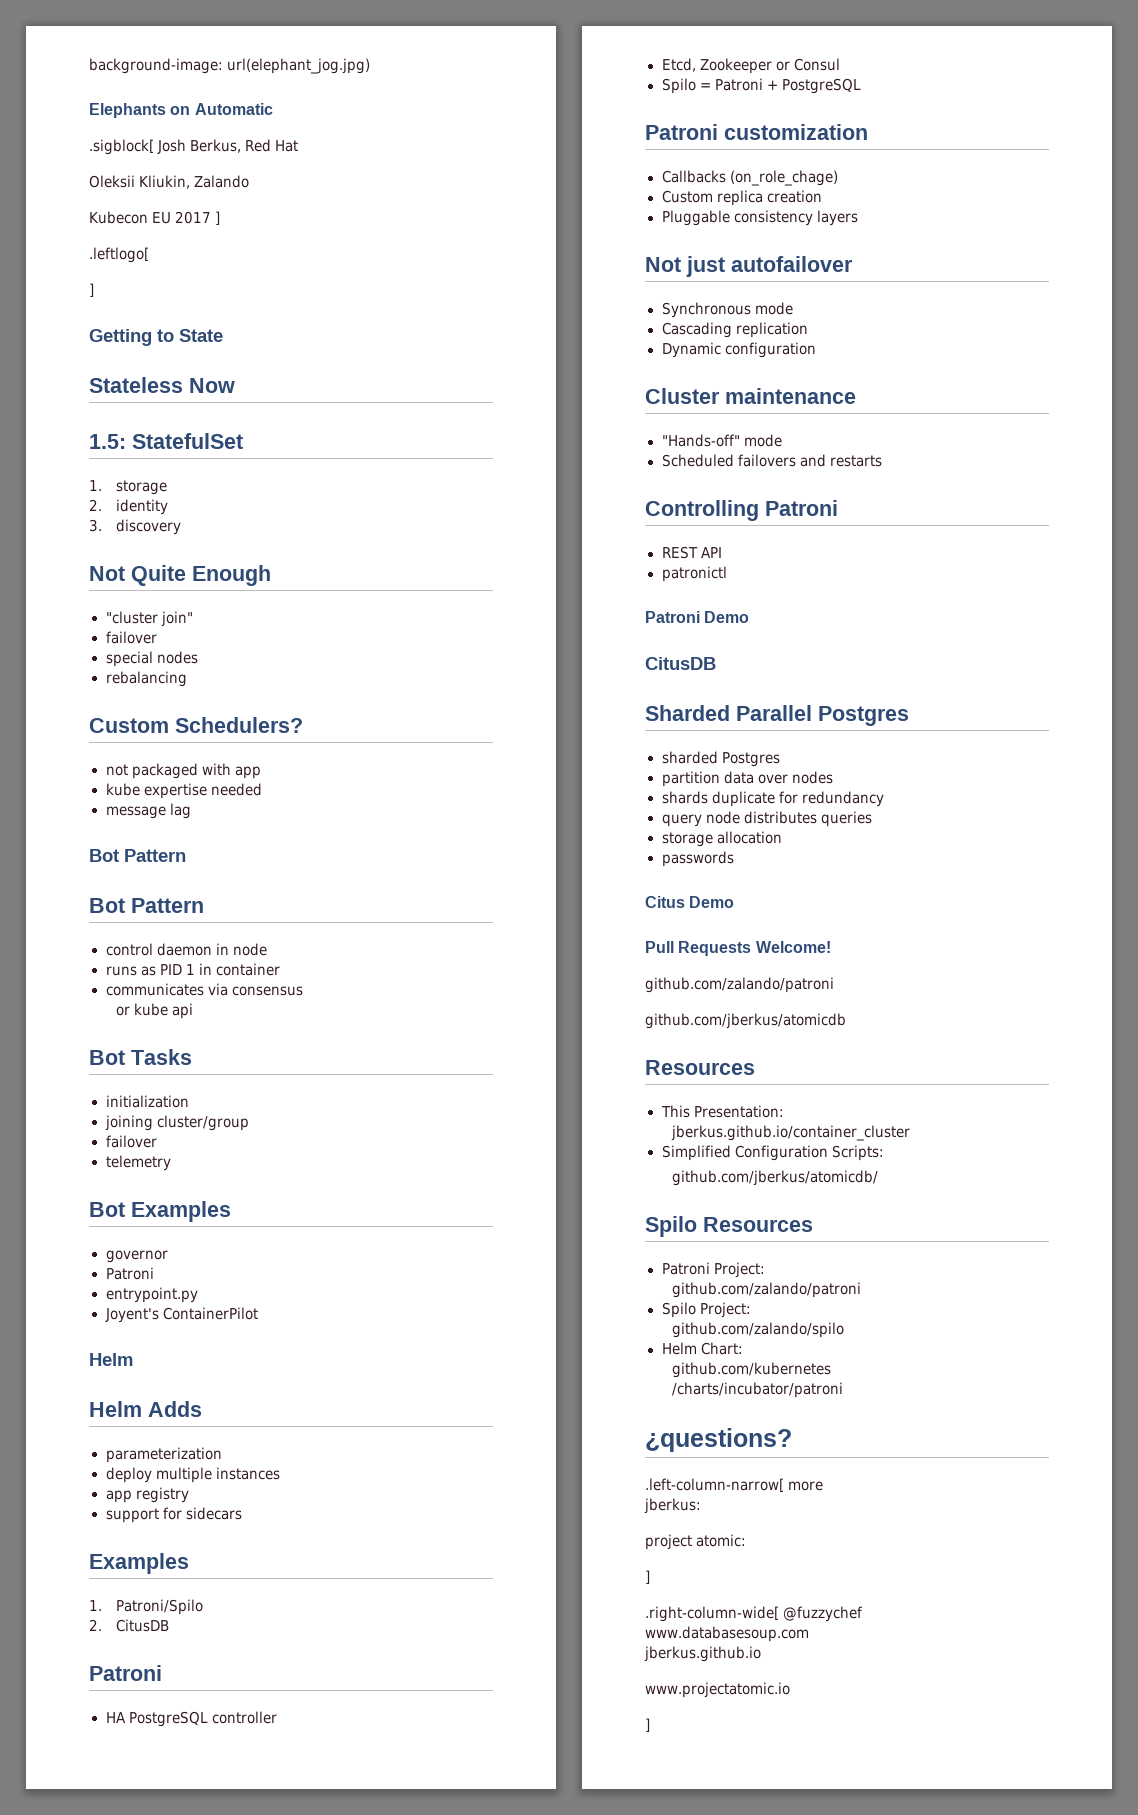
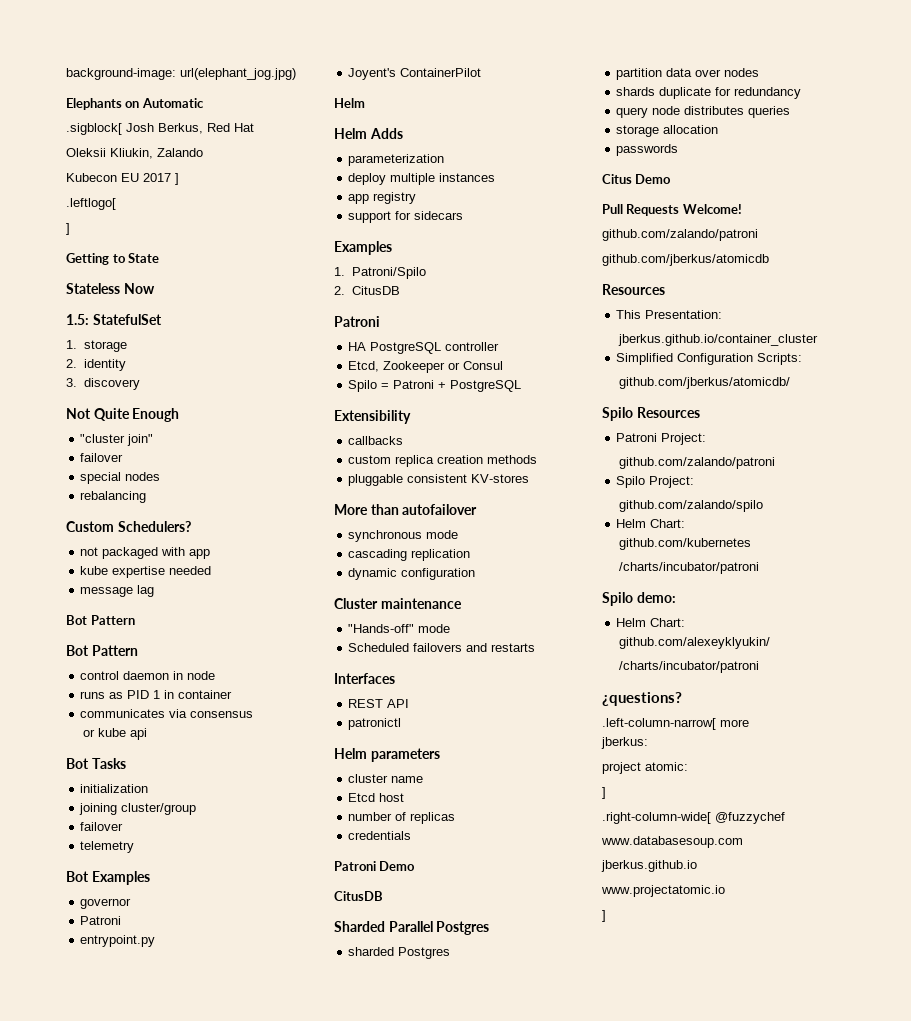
[645,124,868,140] [661,170,838,186] [661,190,822,206] [661,210,858,226] [645,256,725,277] Patroni customization // Callbacks (on_role_chage) // Custom replica creation // Pluggable consistency layers // Not just -> [334,410,411,424] [348,436,404,445] [348,455,538,467] [348,474,530,486] [334,504,399,515] Extensibility // callbacks // custom replica creation methods // pluggable consistent KV-stores // More than
[661,302,793,318] [661,322,732,338] Synchronous mode // Cascading -> [348,530,459,542] [348,549,408,561] synchronous mode // cascading
[661,342,721,358] Dynamic -> [348,568,398,580] dynamic
[645,500,838,521] Controlling Patroni -> [334,673,395,684] Interfaces
(727, 574) none -> [334,748,440,762] [348,774,424,783] [348,793,405,802] [348,812,456,824] [348,831,412,840] // Helm parameters // cluster name // Etcd host // number of replicas // credentials
(844, 1390) none -> [602,592,676,606] [616,618,686,627] [619,637,771,649] [619,661,760,673] // Spilo demo: // Helm Chart: // github.com/alexeyklyukin/ // /charts/incubator/patroni

